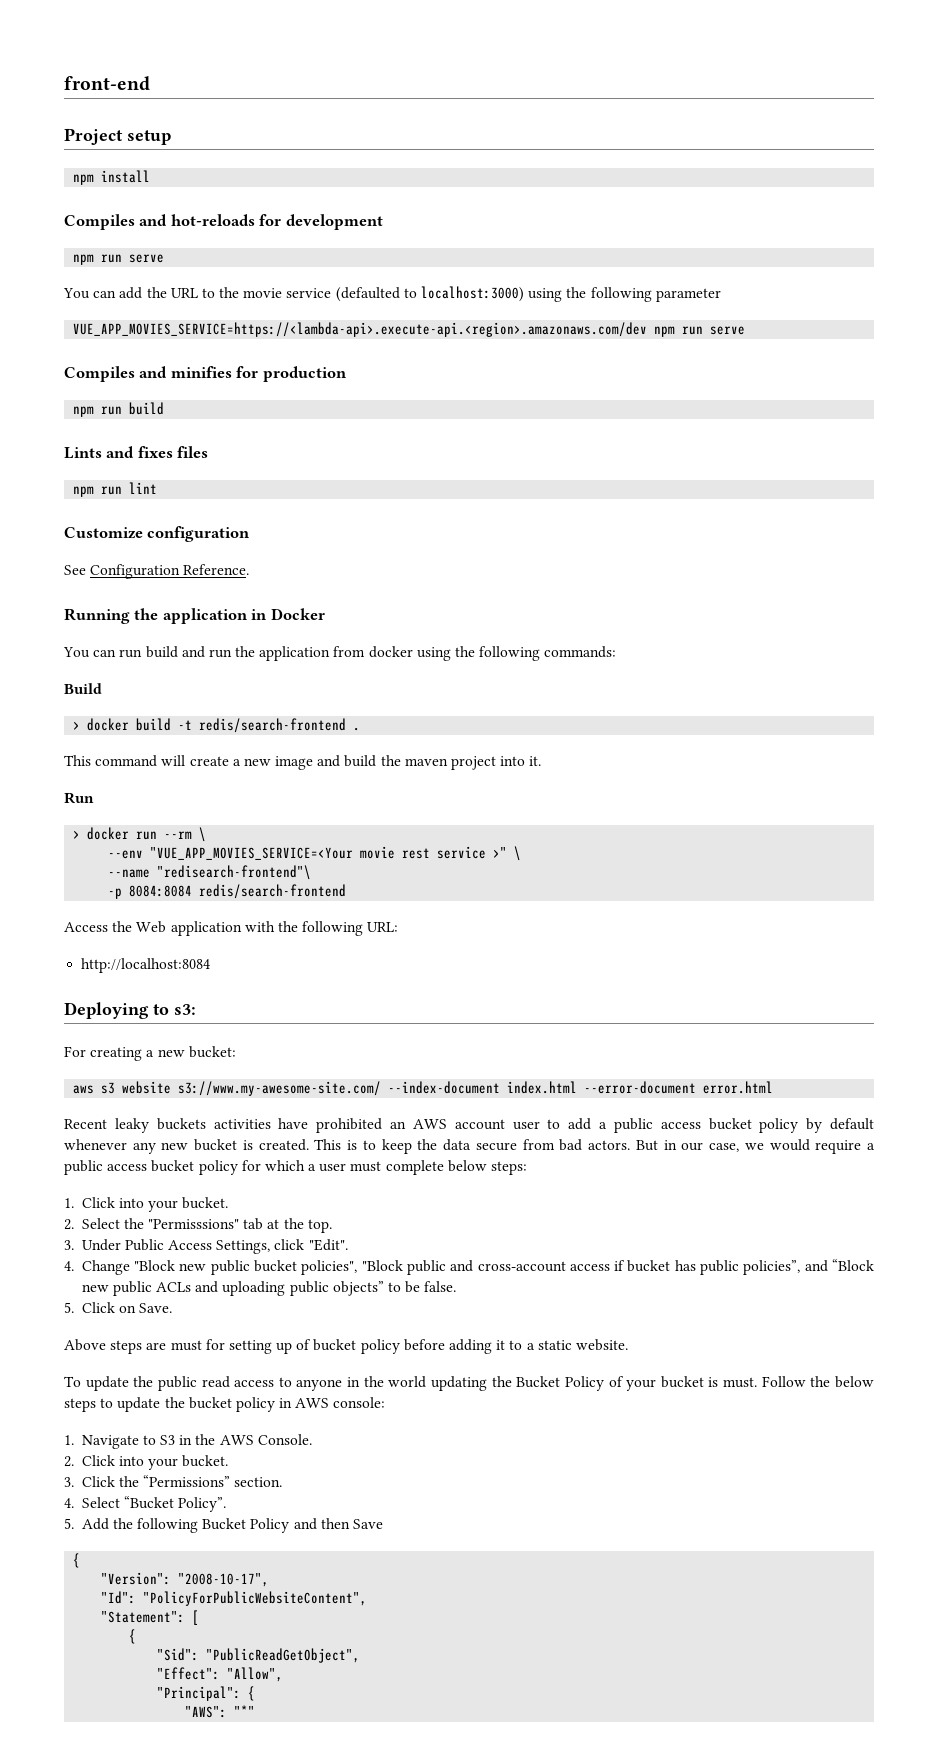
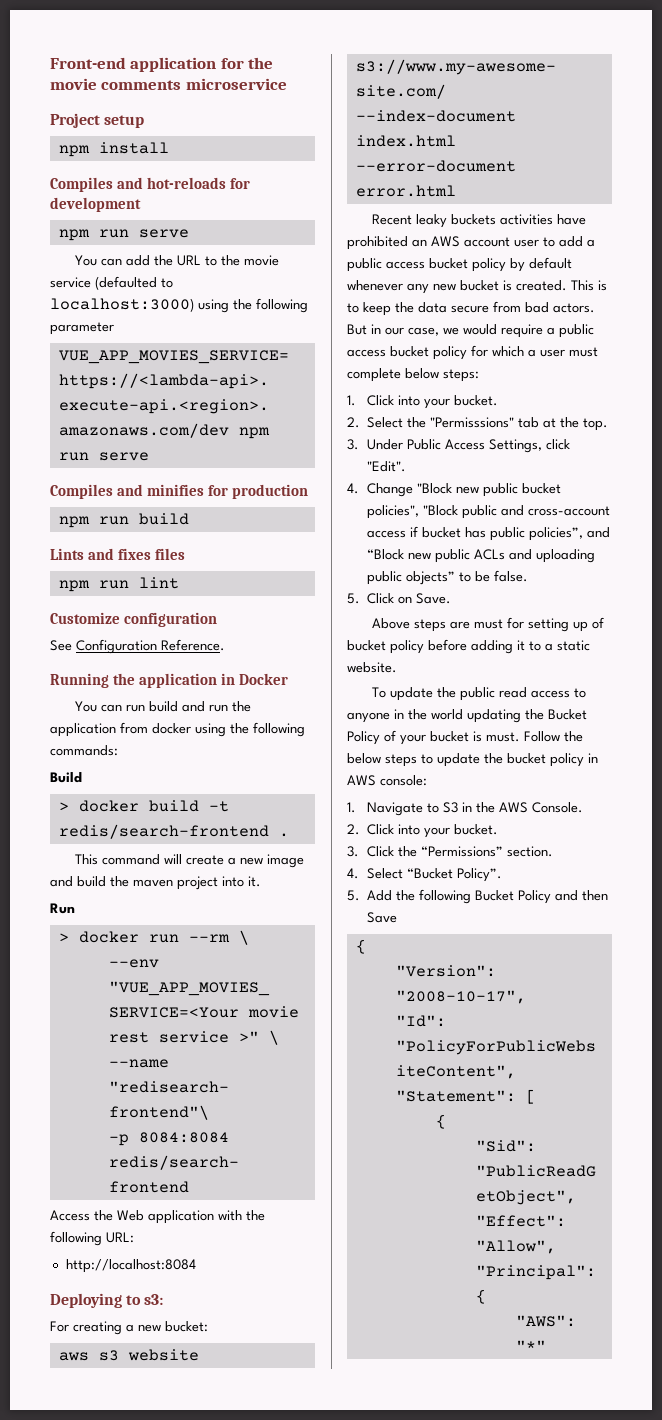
[64,76,150,91] front-end -> [50,57,274,72] [50,78,287,90] Front-end application for the movie comments microservice

